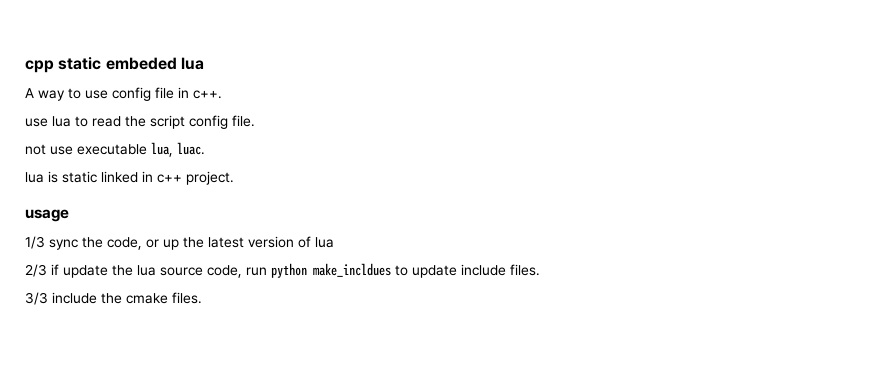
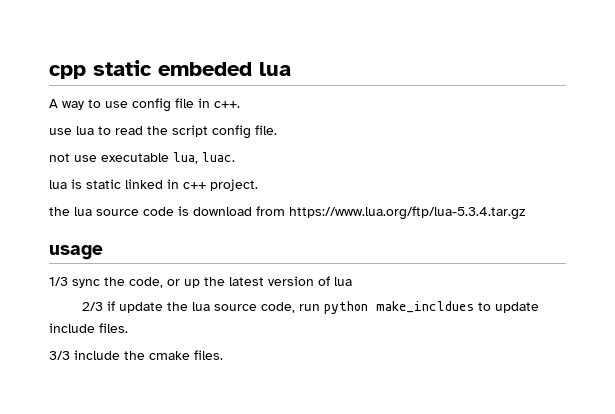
(234, 178) none -> [49,206,526,220] // the lua source code is download from https://www.lua.org/ftp/lua-5.3.4.tar.gz

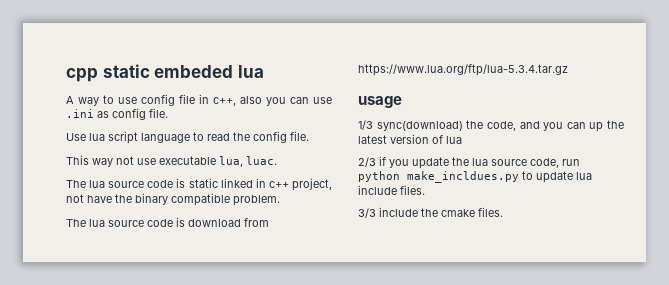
[214,101,240,108] [49,126,94,135] c++. // use lua -> [213,96,332,106] [66,108,168,120] [66,131,190,144] c++, also you can use .ini as config file. // Use lua script language
[172,125,277,139] script config file. // -> [253,131,309,143] [66,155,113,167] config file. // This way
[49,180,67,189] lua -> [66,180,174,188] The lua source code
[210,179,258,191] [49,207,70,216] project. // the -> [292,178,332,191] [66,193,280,206] [66,219,86,227] project, not have the binary compatible problem. // The
[72,279,100,288] sync -> [376,121,463,131] sync(download)
[167,279,180,286] or -> [519,121,586,131] and you can
(116, 306) none -> [389,159,409,168] you
[376,301,475,313] make_incldues -> [407,171,519,183] make_incldues.py
(540, 307) none -> [576,172,592,180] lua

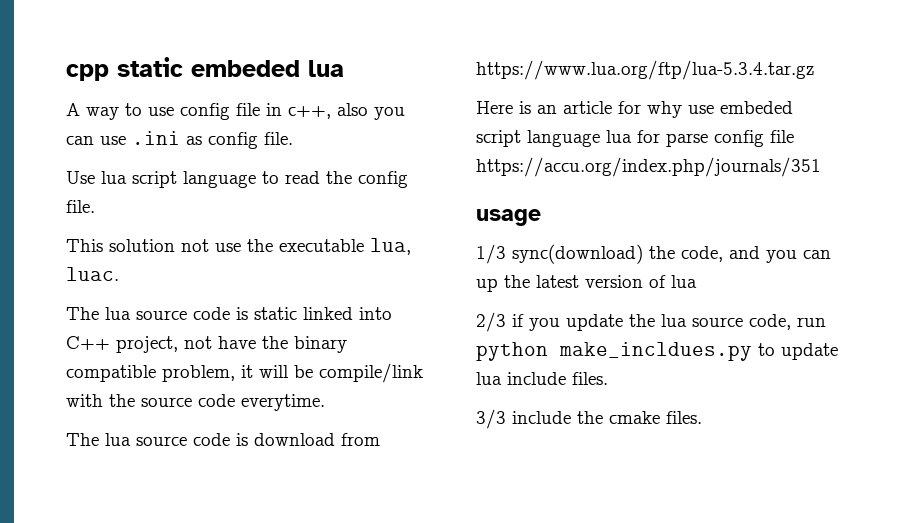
[92,158,113,167] way -> [109,239,175,252] solution
(156, 161) none -> [247,239,273,252] the
[255,178,289,188] in c++ -> [359,307,392,320] [66,336,110,350] into C++
[233,195,280,206] problem. -> [162,363,423,383] [66,394,325,411] problem, it will be compile/link with the source code everytime.
(568, 70) none -> [476,101,793,118] [476,130,794,147] [476,157,821,177] // Here is an article for why use embeded script language lua for parse config file https://accu.org/index.php/journals/351

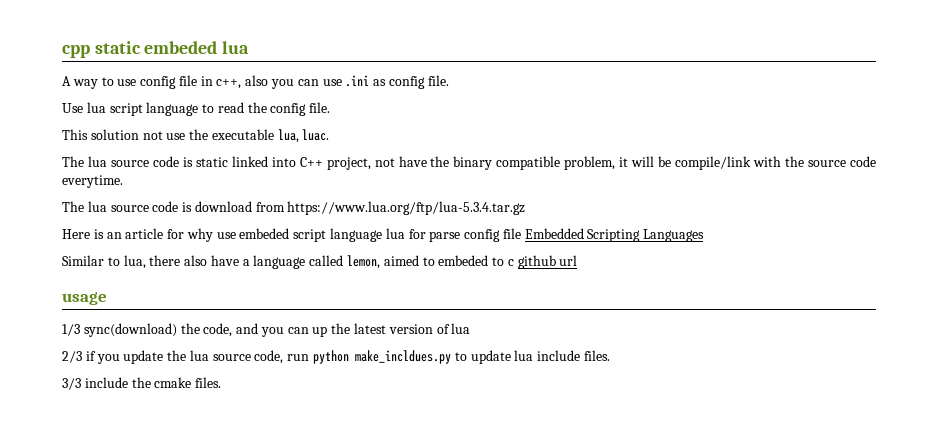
[476,157,821,177] https://accu.org/index.php/journals/351 -> [524,228,705,242] [62,255,578,269] Embedded Scripting Languages // Similar to lua, there also have a language called lemon, aimed to embeded to c github url

